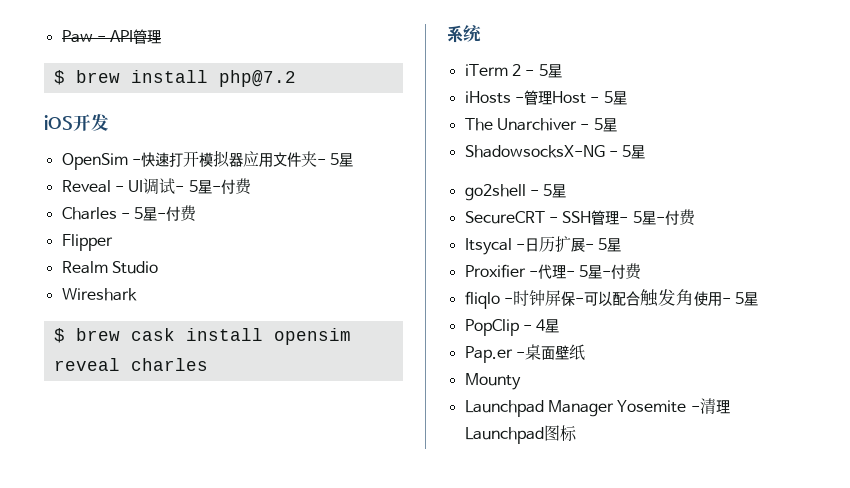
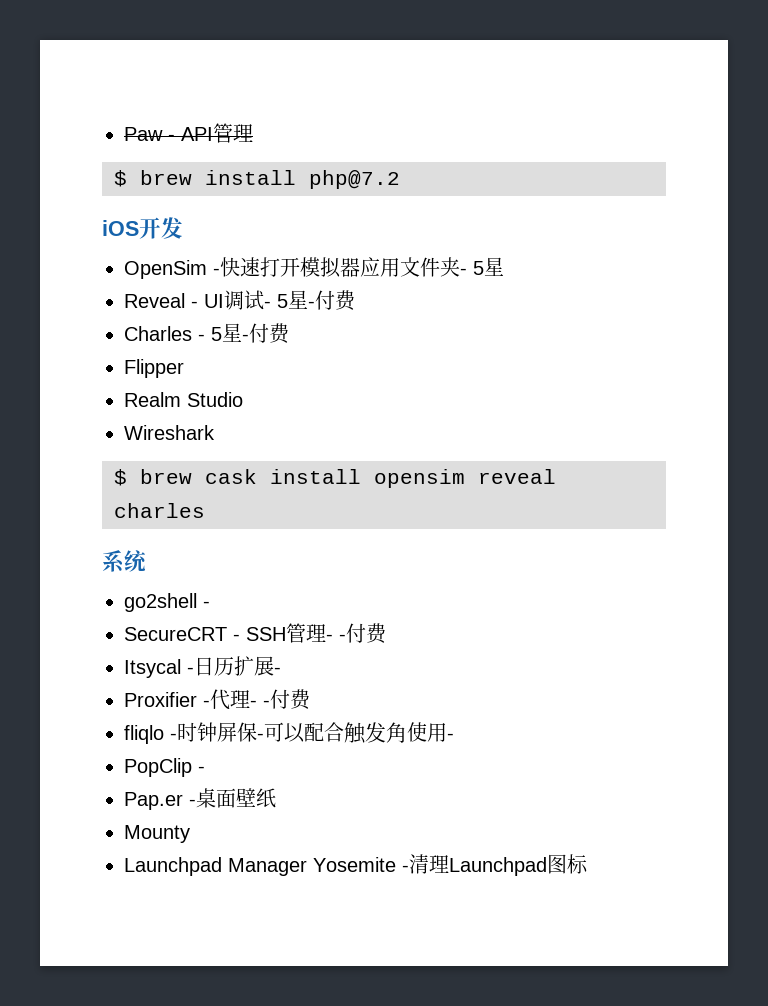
[464,64,562,78] [464,90,627,106] [464,118,617,132] [464,145,646,159] // iTerm 2 - 5星 // iHosts -管理Host - 5星 // The Unarchiver - 5星 // ShadowsocksX-NG - 5星 -> (147, 561) none
[543,184,567,198] 5星 -> (210, 604) none
[632,211,656,225] 5星 -> (333, 637) none
[598,238,622,252] 5星 -> (281, 670) none
[579,265,603,279] 5星 -> (257, 703) none
[735,292,759,306] 5星 -> (454, 736) none
[536,319,560,333] 4星 -> (205, 769) none

